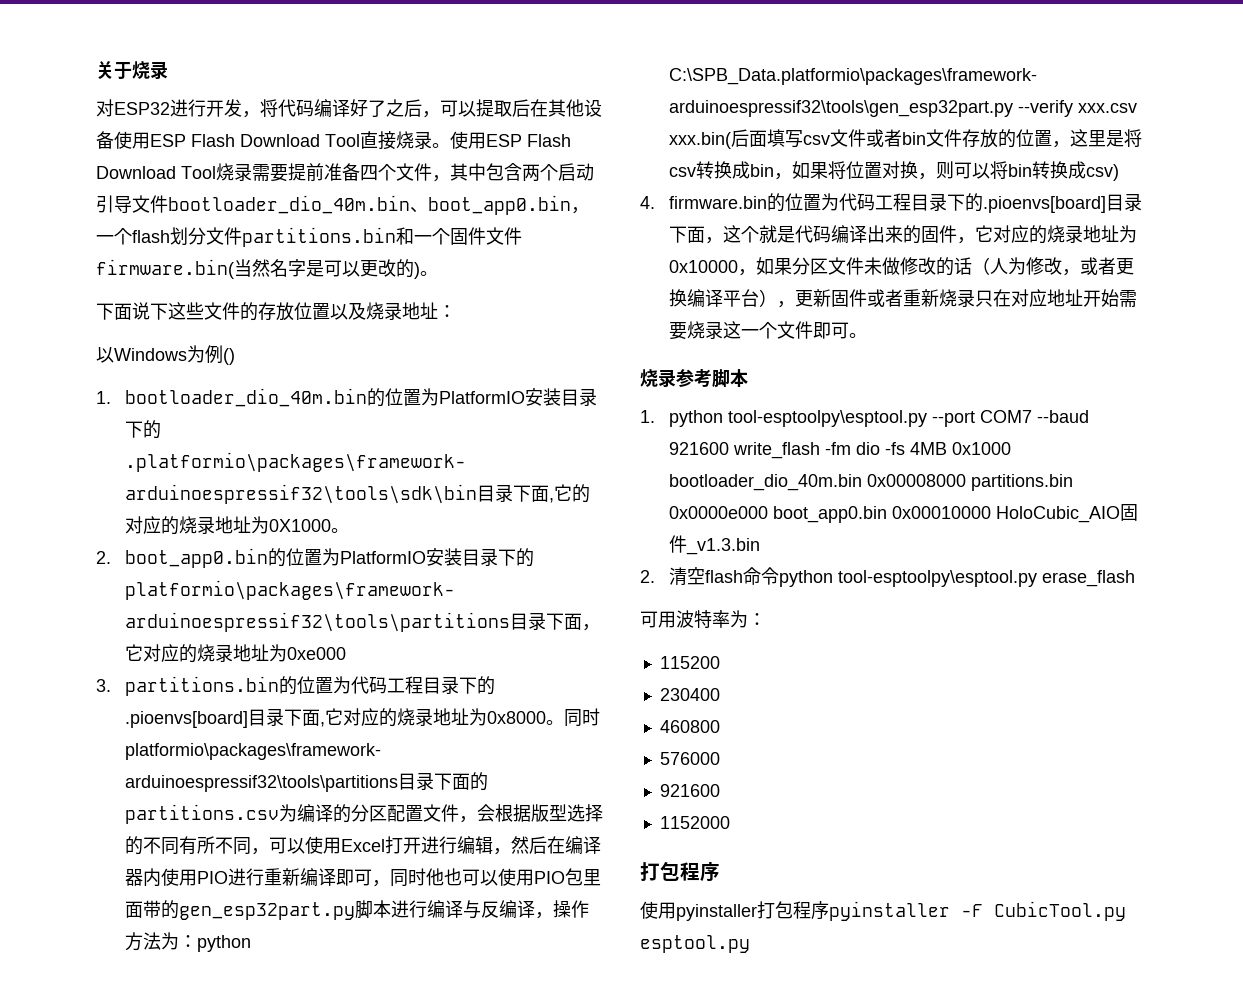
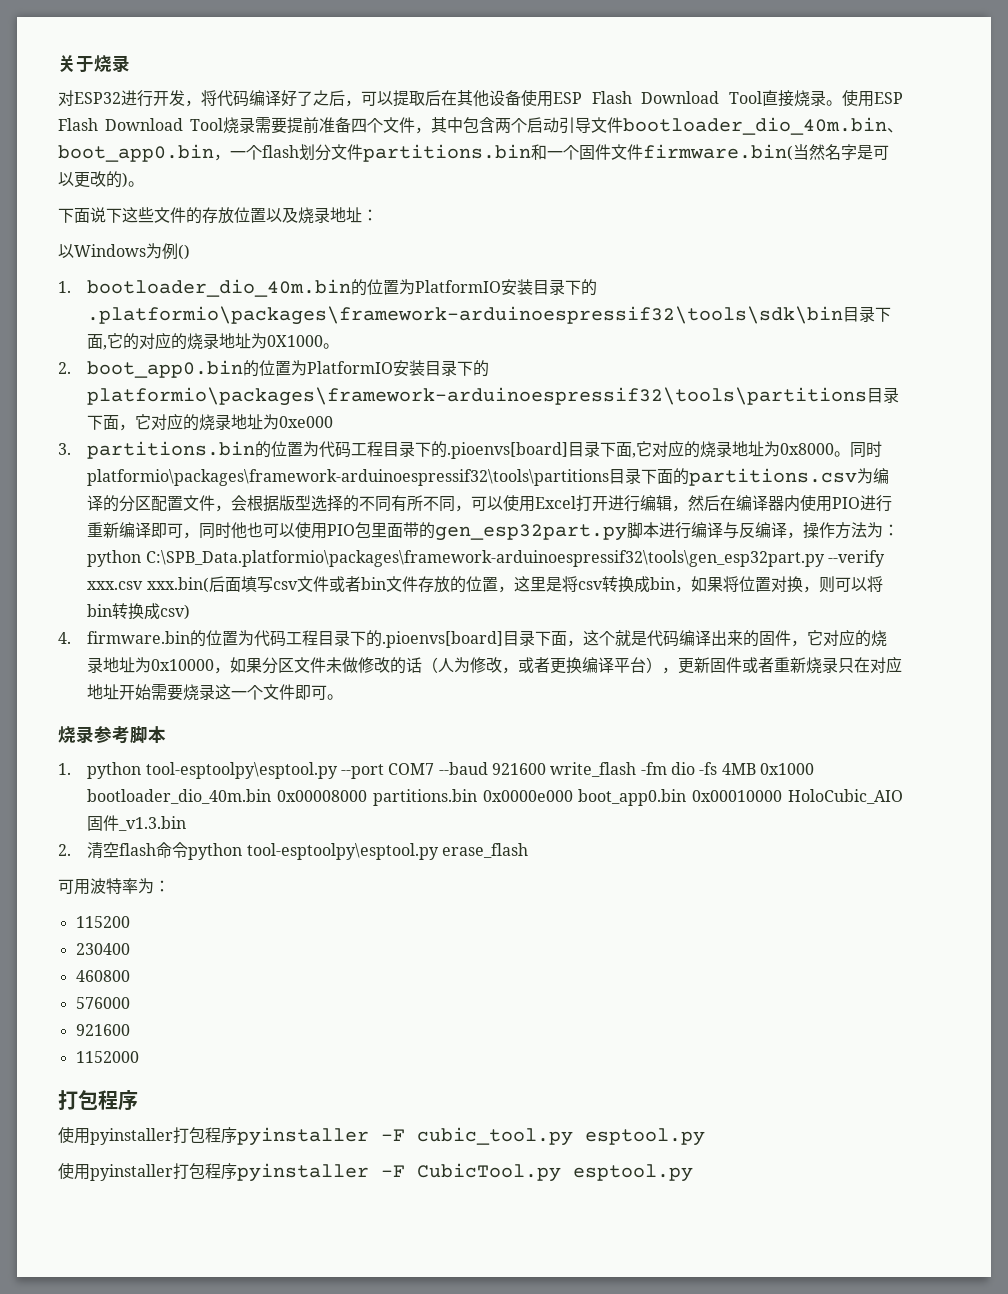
(720, 872) none -> [58,1127,705,1146] // 使用pyinstaller打包程序pyinstaller -F cubic_tool.py esptool.py

